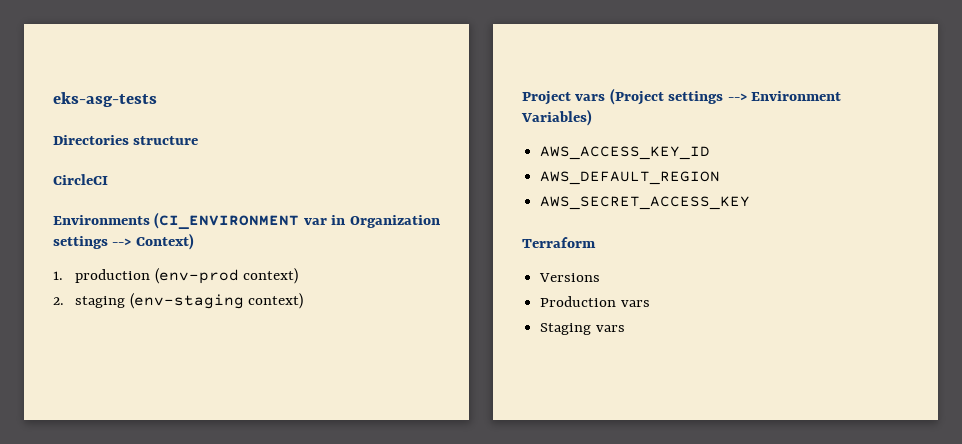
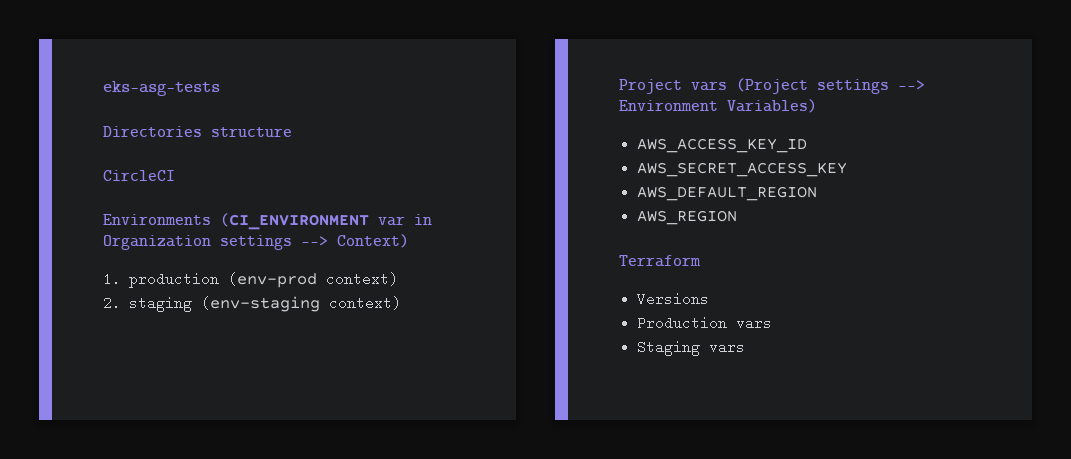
(711, 153) none -> [637,162,848,177] // AWS_SECRET_ACCESS_KEY
[540,196,751,210] AWS_SECRET_ACCESS_KEY -> [637,210,738,225] AWS_REGION

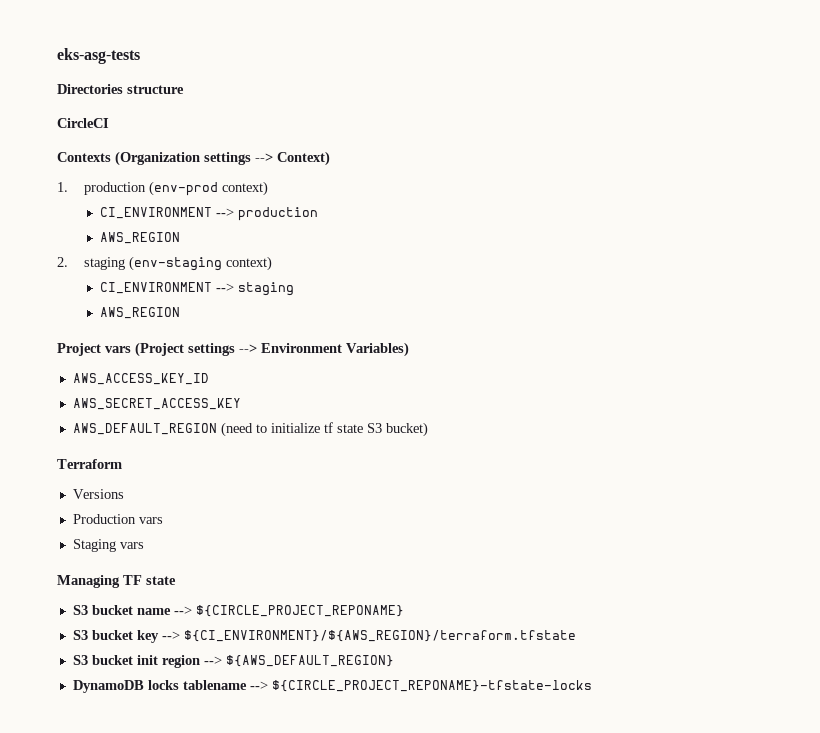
[103,213,432,230] [103,235,211,250] Environments (CI_ENVIRONMENT var in Organization -> [57,151,200,166] Contexts (Organization
(399, 279) none -> [100,207,319,221] [100,232,181,244] // CI_ENVIRONMENT --> production // AWS_REGION
(402, 303) none -> [100,282,295,296] [100,307,181,319] // CI_ENVIRONMENT --> staging // AWS_REGION
[637,210,738,225] // AWS_REGION -> [220,422,428,437] (need to initialize tf state S3 bucket)
(746, 347) none -> [57,575,176,588] [72,605,404,617] [72,630,576,643] [72,655,394,668] [72,680,592,693] // Managing TF state // S3 bucket name --> ${CIRCLE_PROJECT_REPONAME} // S3 bucket key --> ${CI_ENVIRONMENT}/${AWS_REGION}/terraform.tfstate // S3 bucket init region --> ${AWS_DEFAULT_REGION} // DynamoDB locks tablename --> ${CIRCLE_PROJECT_REPONAME}-tfstate-locks

